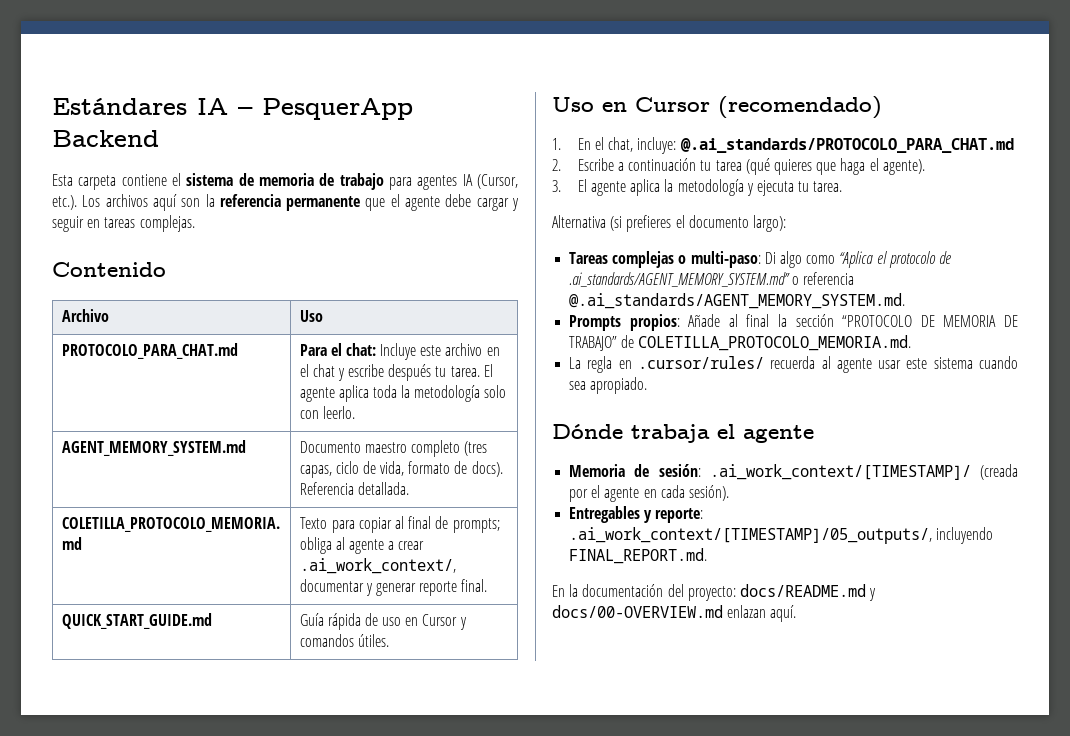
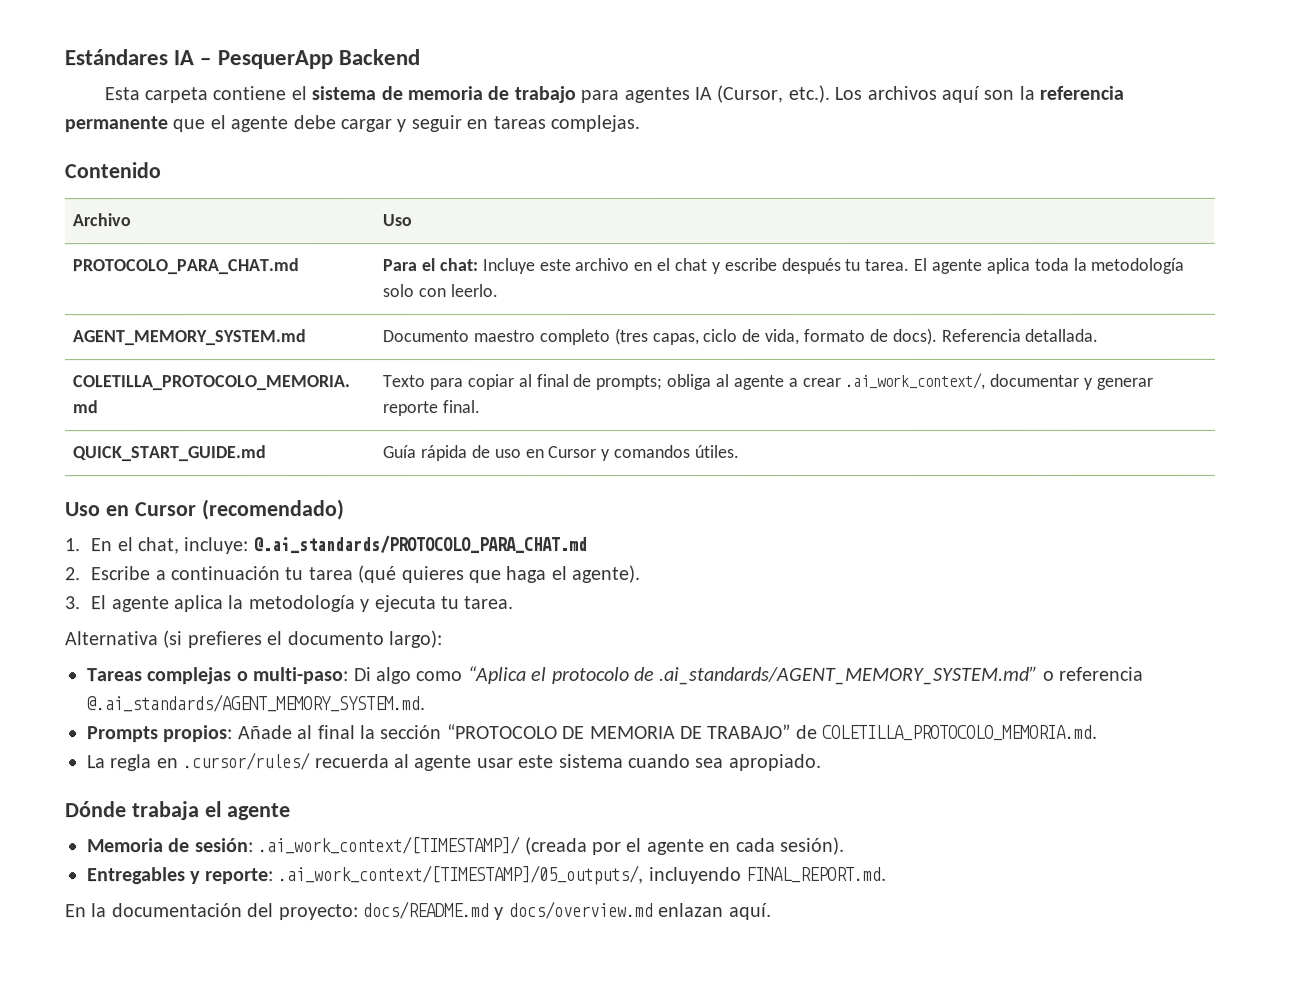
[552,605,723,618] docs/00-OVERVIEW.md -> [508,901,654,920] docs/overview.md

